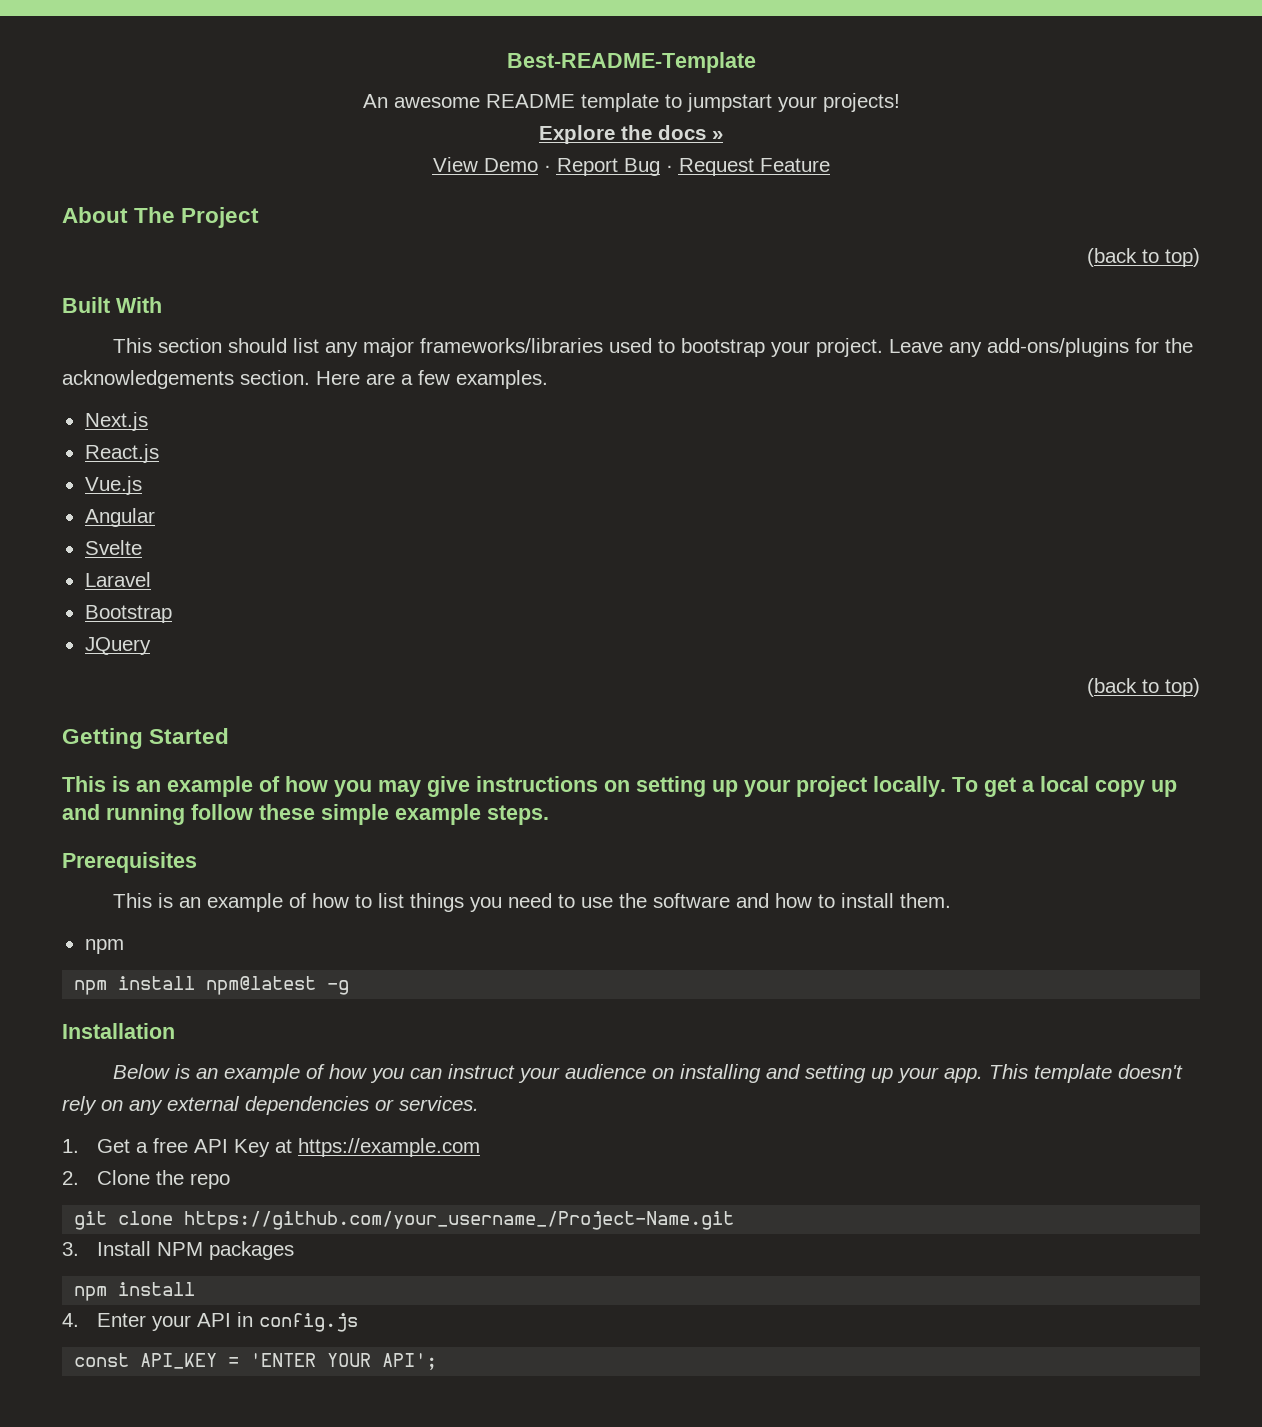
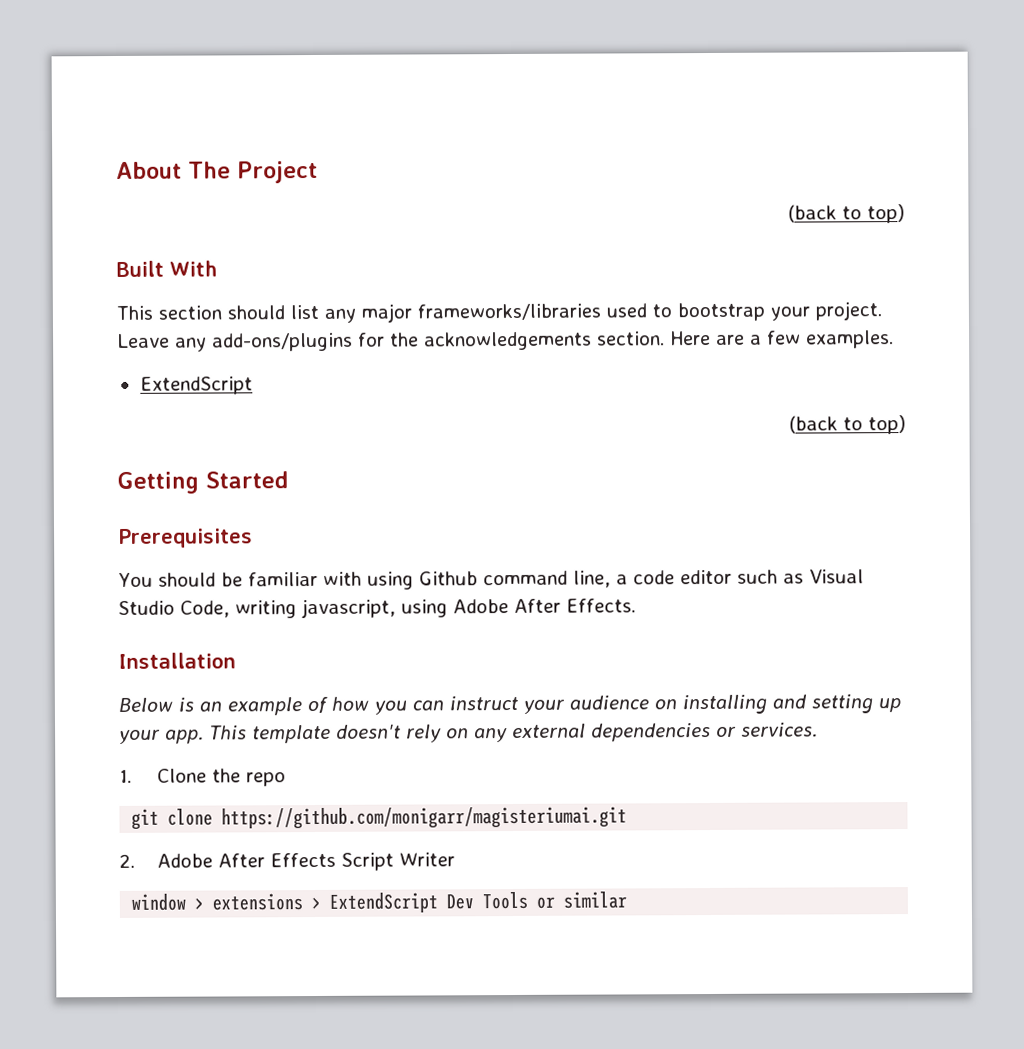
[506,52,756,73] [362,93,900,112] [539,125,723,144] [432,157,830,176] Best-README-Template // An awesome README template to jumpstart your projects! // Explore the docs » // View Demo · Report Bug · Request Feature // -> (116, 170) none
[84,412,148,431] [84,444,159,463] [84,476,142,495] [84,508,155,527] [84,540,142,555] [84,572,151,587] [84,605,172,623] [84,637,151,655] Next.js // React.js // Vue.js // Angular // Svelte // Laravel // Bootstrap // JQuery -> [139,376,253,395] ExtendScript
[62,776,1177,797] [62,804,549,825] [62,852,197,873] [112,893,951,912] [84,939,124,954] [74,976,350,995] This is an example of how you may give instructions on setting up your project locally. To get a local copy up and running follow these simple example steps. // Prerequisites // This is an example of how to list things you need to use the software and how to install them. // npm // npm install npm@latest -g -> [118,528,253,548] [118,569,864,590] [118,598,636,619] Prerequisites // You should be familiar with using Github command line, a code editor such as Visual Studio Code, writing javascript, using Adobe After Effects.
[96,1138,480,1157] [62,1171,79,1185] Get a free API Key at https://example.com // 2. -> (132, 776) none
[184,1211,735,1230] [62,1241,294,1260] [74,1282,196,1301] [62,1312,358,1332] [74,1353,438,1370] https://github.com/your_username_/Project-Name.git // 3. Install NPM packages // npm install // 4. Enter your API in config.js // const API_KEY = 'ENTER YOUR API'; -> [221,806,628,830] [119,852,456,871] [131,891,628,913] https://github.com/monigarr/magisteriumai.git // 2. Adobe After Effects Script Writer // window > extensions > ExtendScript Dev Tools or similar

